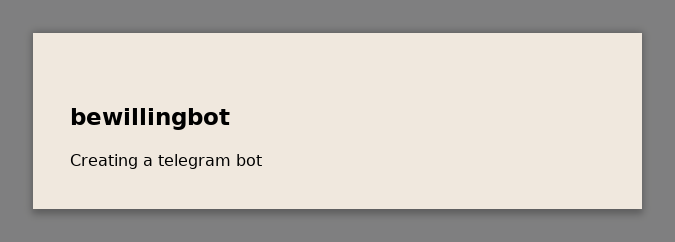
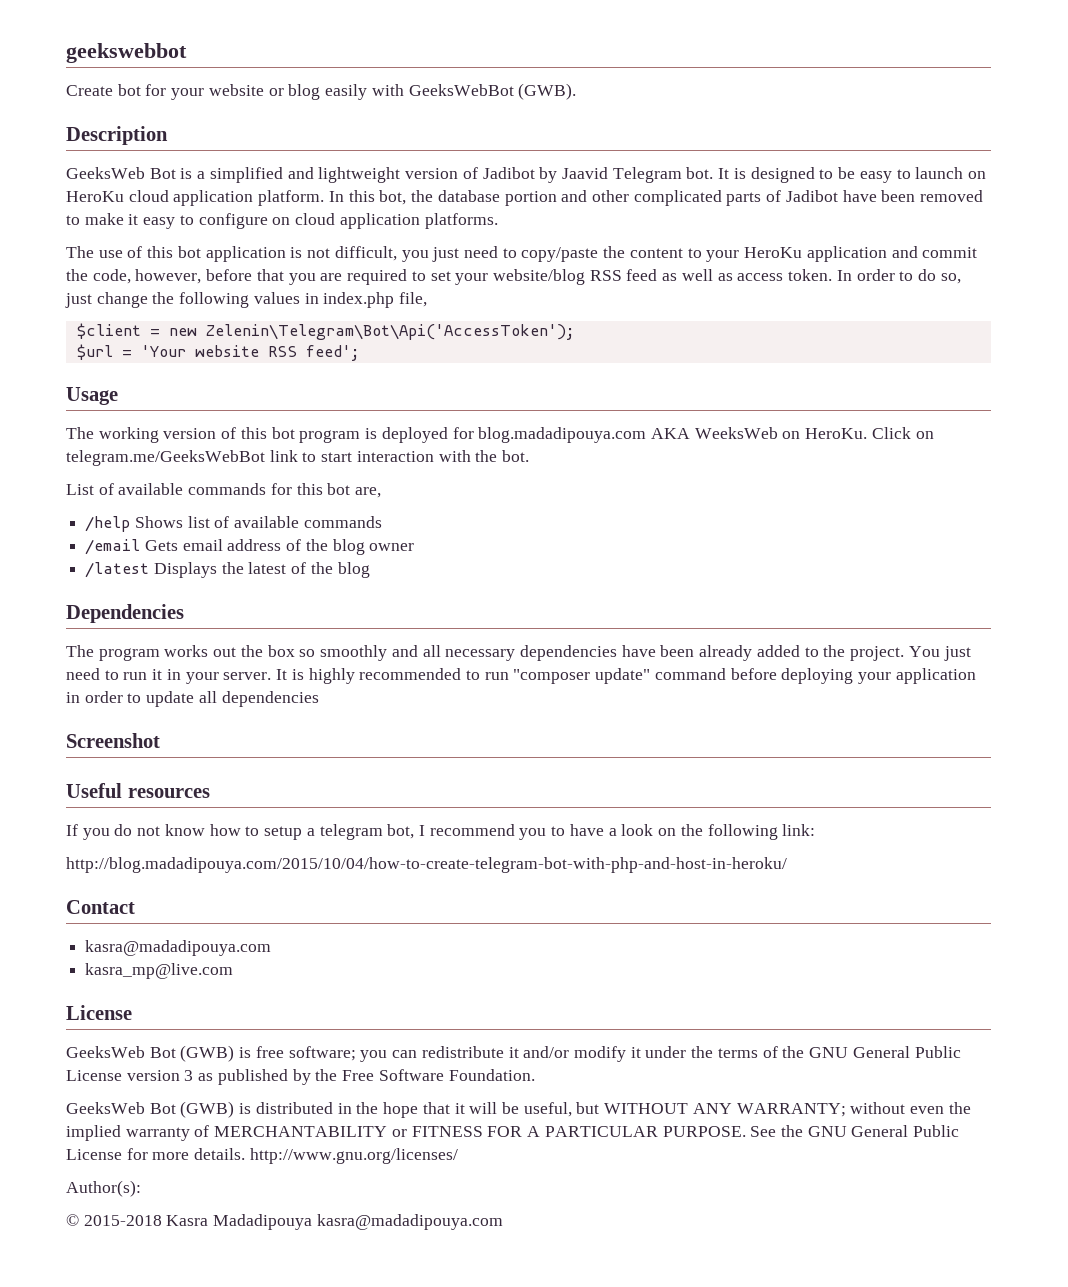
[70,108,230,130] [70,154,262,169] bewillingbot // Creating a telegram bot -> [66,43,187,63] [66,83,577,100] [66,126,168,145] [66,167,986,183] [66,190,984,206] [66,213,498,229] [66,246,978,262] [66,269,961,285] [65,292,428,308] [76,323,575,340] [76,344,360,361] [66,387,118,405] [66,427,934,443] [66,450,530,466] [66,483,382,498] [85,516,382,532] [85,539,415,555] [85,562,370,578] [66,604,184,623] [66,645,971,661] [66,668,976,684] [66,691,319,707] [66,733,160,748] [66,783,210,798] [66,824,816,840] [66,857,787,873] [66,900,135,914] [85,940,272,956] [85,963,234,979] [66,1005,132,1020] [66,1045,961,1062] [66,1069,535,1085] [66,1101,971,1118] [66,1125,960,1141] [66,1148,458,1164] [66,1180,141,1197] [66,1214,503,1230] geekswebbot // Create bot for your website or blog easily with GeeksWebBot (GWB). // Description // GeeksWeb Bot is a simplified and lightweight version of Jadibot by Jaavid Telegram bot. It is designed to be easy to launch on HeroKu cloud application platform. In this bot, the database portion and other complicated parts of Jadibot have been removed to make it easy to configure on cloud application platforms. // The use of this bot application is not difficult, you just need to copy/paste the content to your HeroKu application and commit the code, however, before that you are required to set your website/blog RSS feed as well as access token. In order to do so, just change the following values in index.php file, // $client = new Zelenin\Telegram\Bot\Api('AccessToken'); // $url = 'Your website RSS feed'; // Usage // The working version of this bot program is deployed for blog.madadipouya.com AKA WeeksWeb on HeroKu. Click on telegram.me/GeeksWebBot link to start interaction with the bot. // List of available commands for this bot are, // /help Shows list of available commands // /email Gets email address of the blog owner // /latest Displays the latest of the blog // Dependencies // The program works out the box so smoothly and all necessary dependencies have been already added to the project. You just need to run it in your server. It is highly recommended to run "composer update" command before deploying your application in order to update all dependencies // Screenshot // Useful resources // If you do not know how to setup a telegram bot, I recommend you to have a look on the following link: // http://blog.madadipouya.com/2015/10/04/how-to-create-telegram-bot-with-php-and-host-in-heroku/ // Contact // kasra@madadipouya.com // kasra_mp@live.com // License // GeeksWeb Bot (GWB) is free software; you can redistribute it and/or modify it under the terms of the GNU General Public License version 3 as published by the Free Software Foundation. // GeeksWeb Bot (GWB) is distributed in the hope that it will be useful, but WITHOUT ANY WARRANTY; without even the implied warranty of MERCHANTABILITY or FITNESS FOR A PARTICULAR PURPOSE. See the GNU General Public License for more details. http://www.gnu.org/licenses/ // Author(s): // © 2015-2018 Kasra Madadipouya kasra@madadipouya.com

